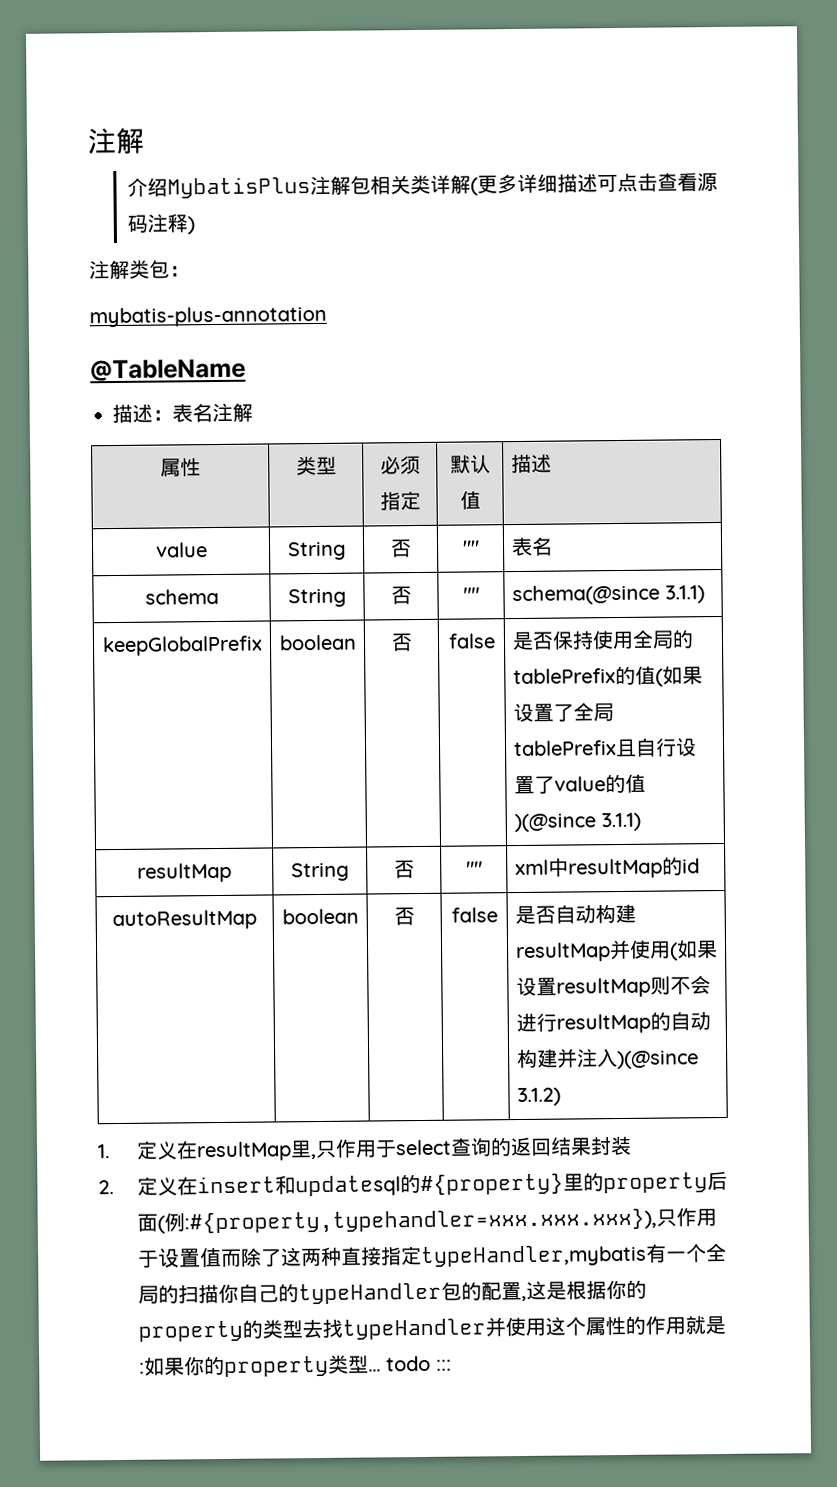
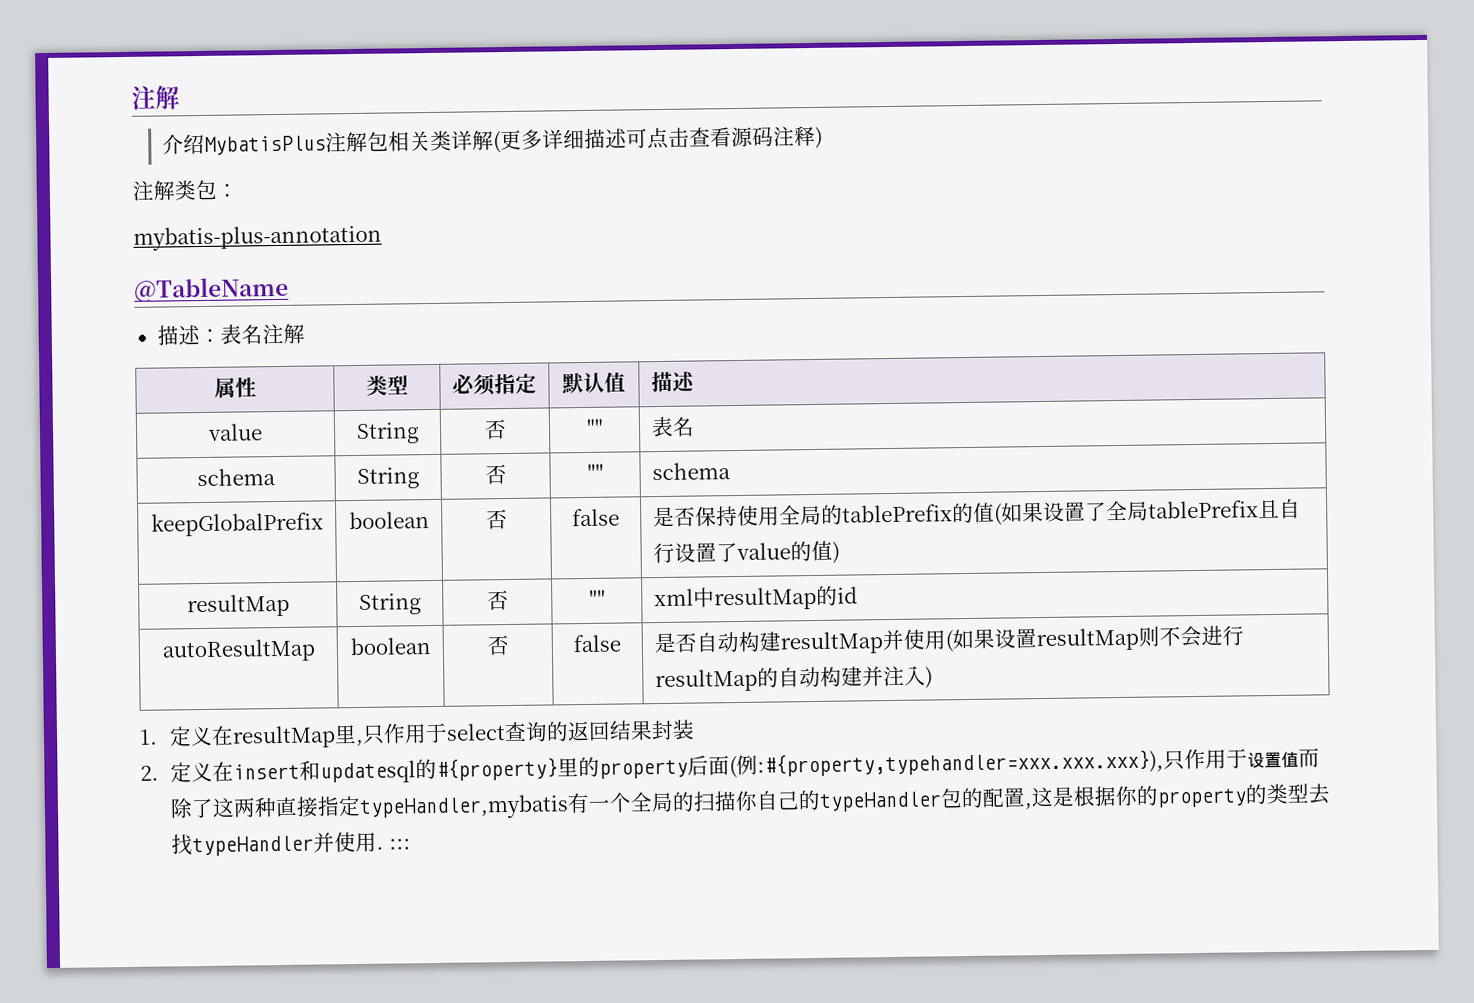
[511,584,705,606] schema(@since 3.1.1) -> [651,462,731,481] schema
[513,812,641,833] )(@since 3.1.1) -> [831,541,840,564] )
[616,1050,699,1070] [516,1087,561,1107] )(@since 3.1.2) -> [924,666,933,689] )
[544,1315,726,1336] [138,1354,431,1377] 这个属性的作用就是:如果你的property类型... todo -> [376,846,385,850] .

